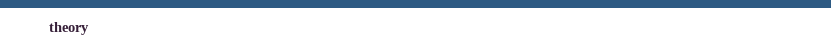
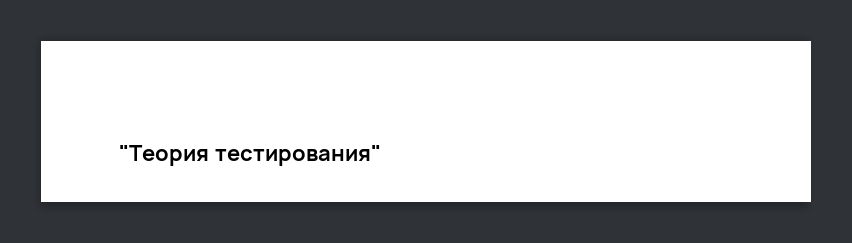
[49,22,89,35] theory -> [119,145,381,166] "Теория тестирования"

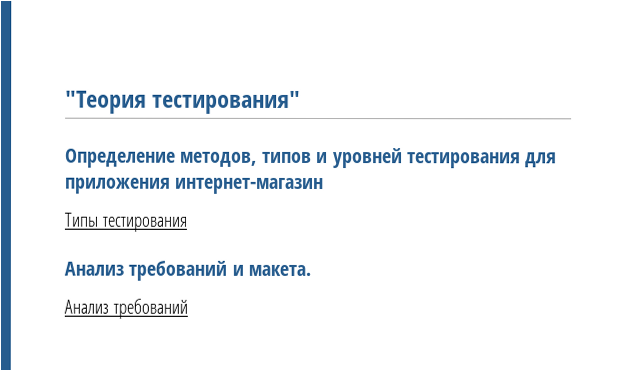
(381, 155) none -> [65,148,558,169] [64,177,325,195] [64,212,187,232] [64,260,312,281] [64,298,188,319] // Определение методов, типов и уровней тестирования для приложения интернет-магазин // Типы тестирования // Анализ требований и макета. // Анализ требований

